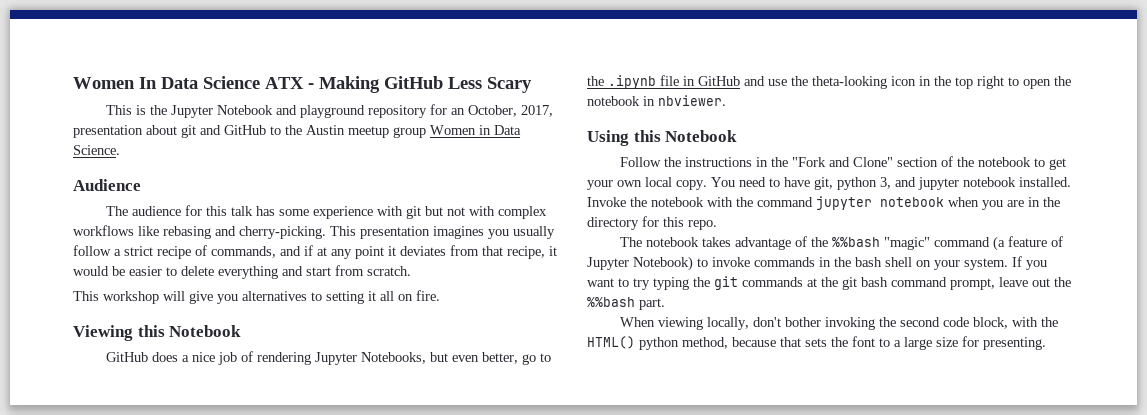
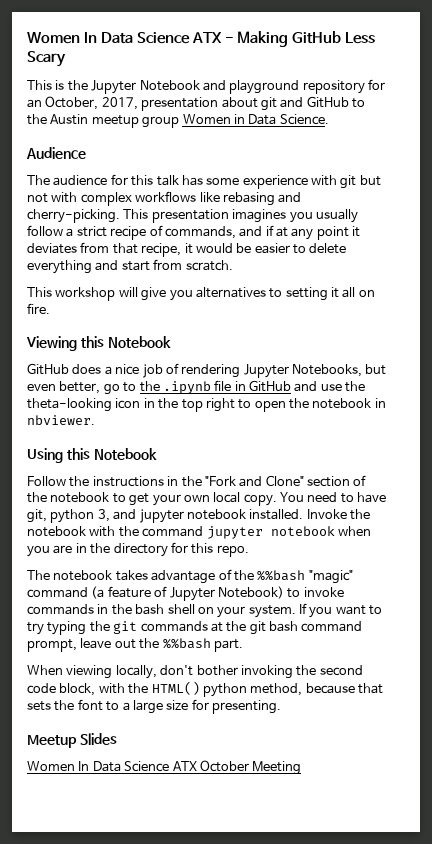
(1046, 343) none -> [27,733,117,748] [27,760,302,775] // Meetup Slides // Women In Data Science ATX October Meeting

